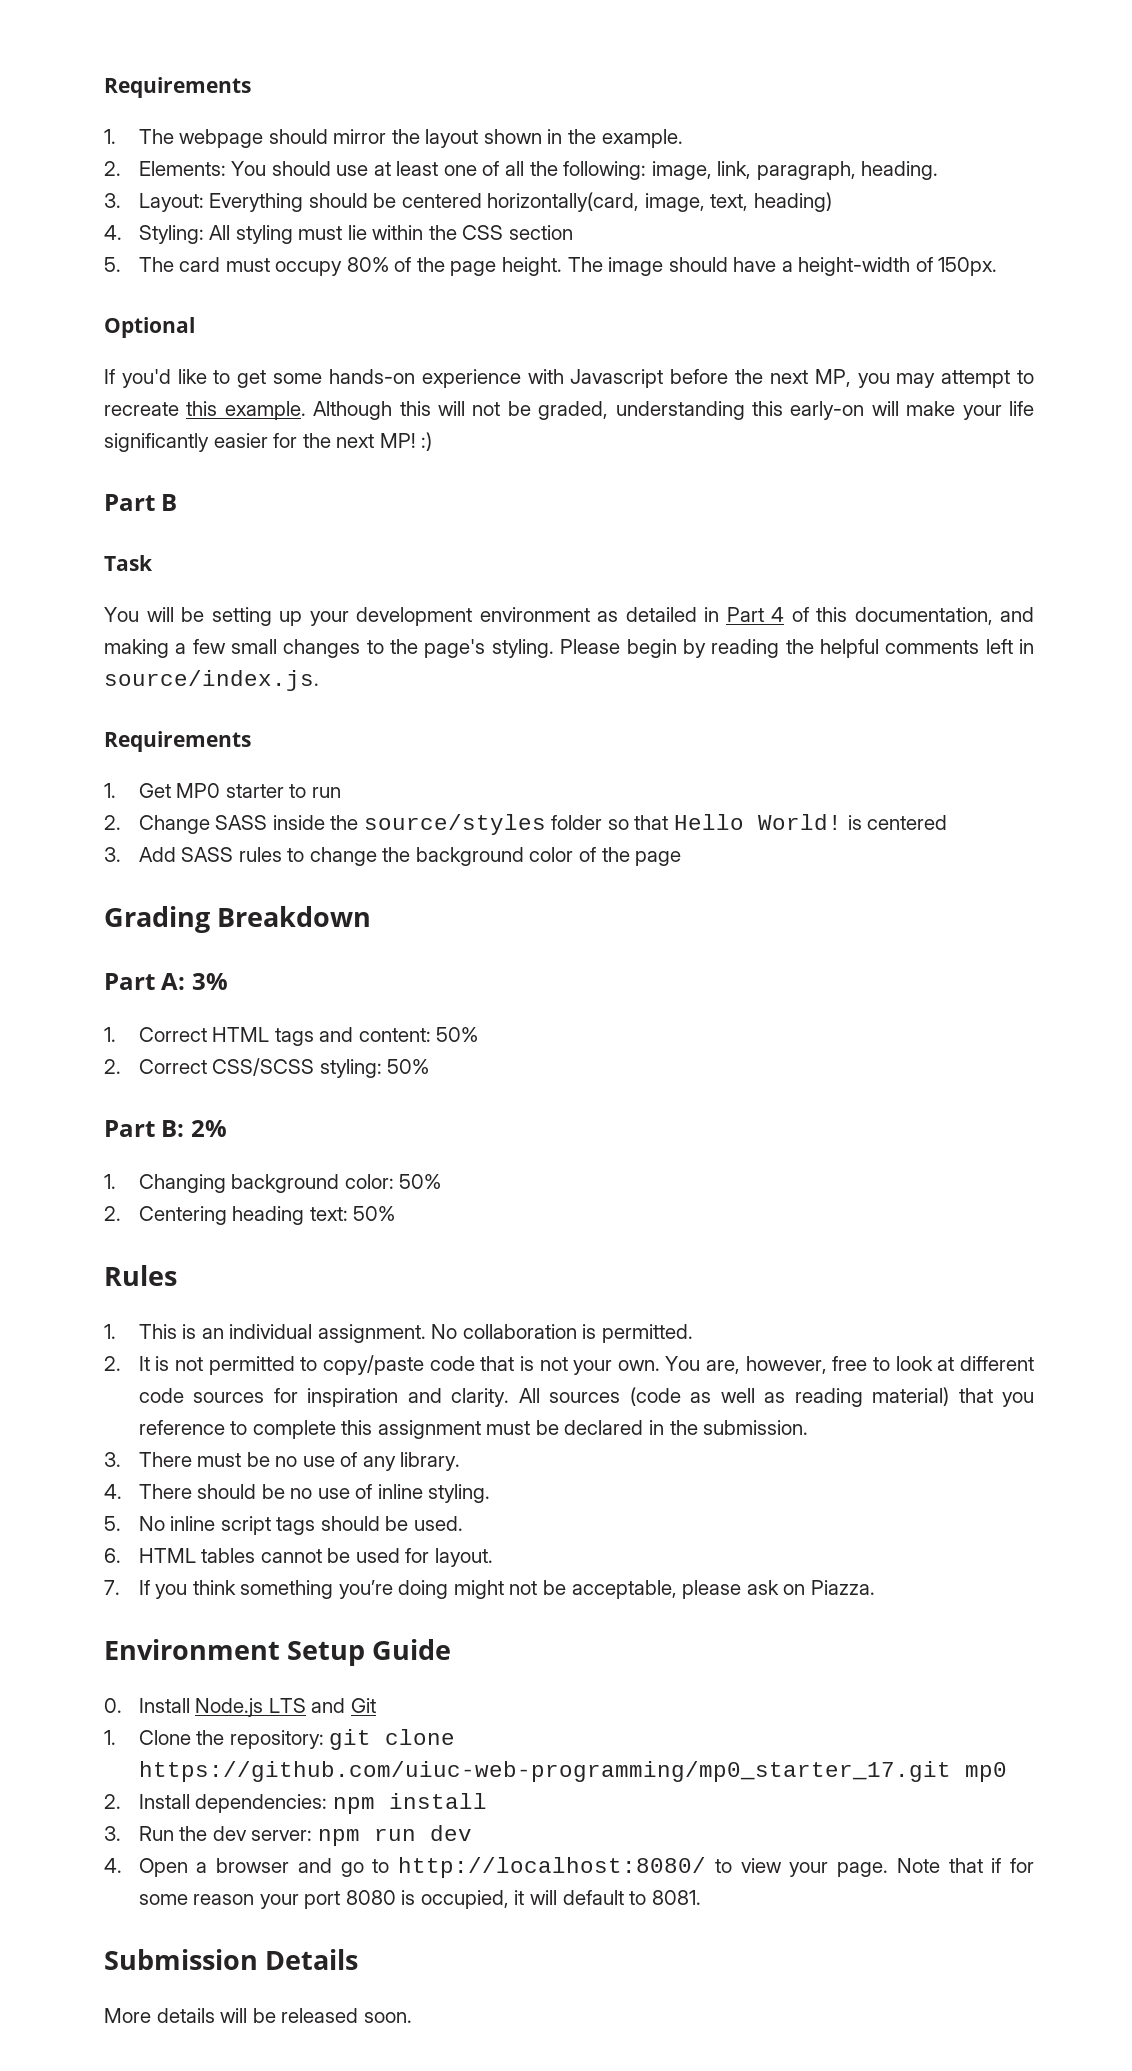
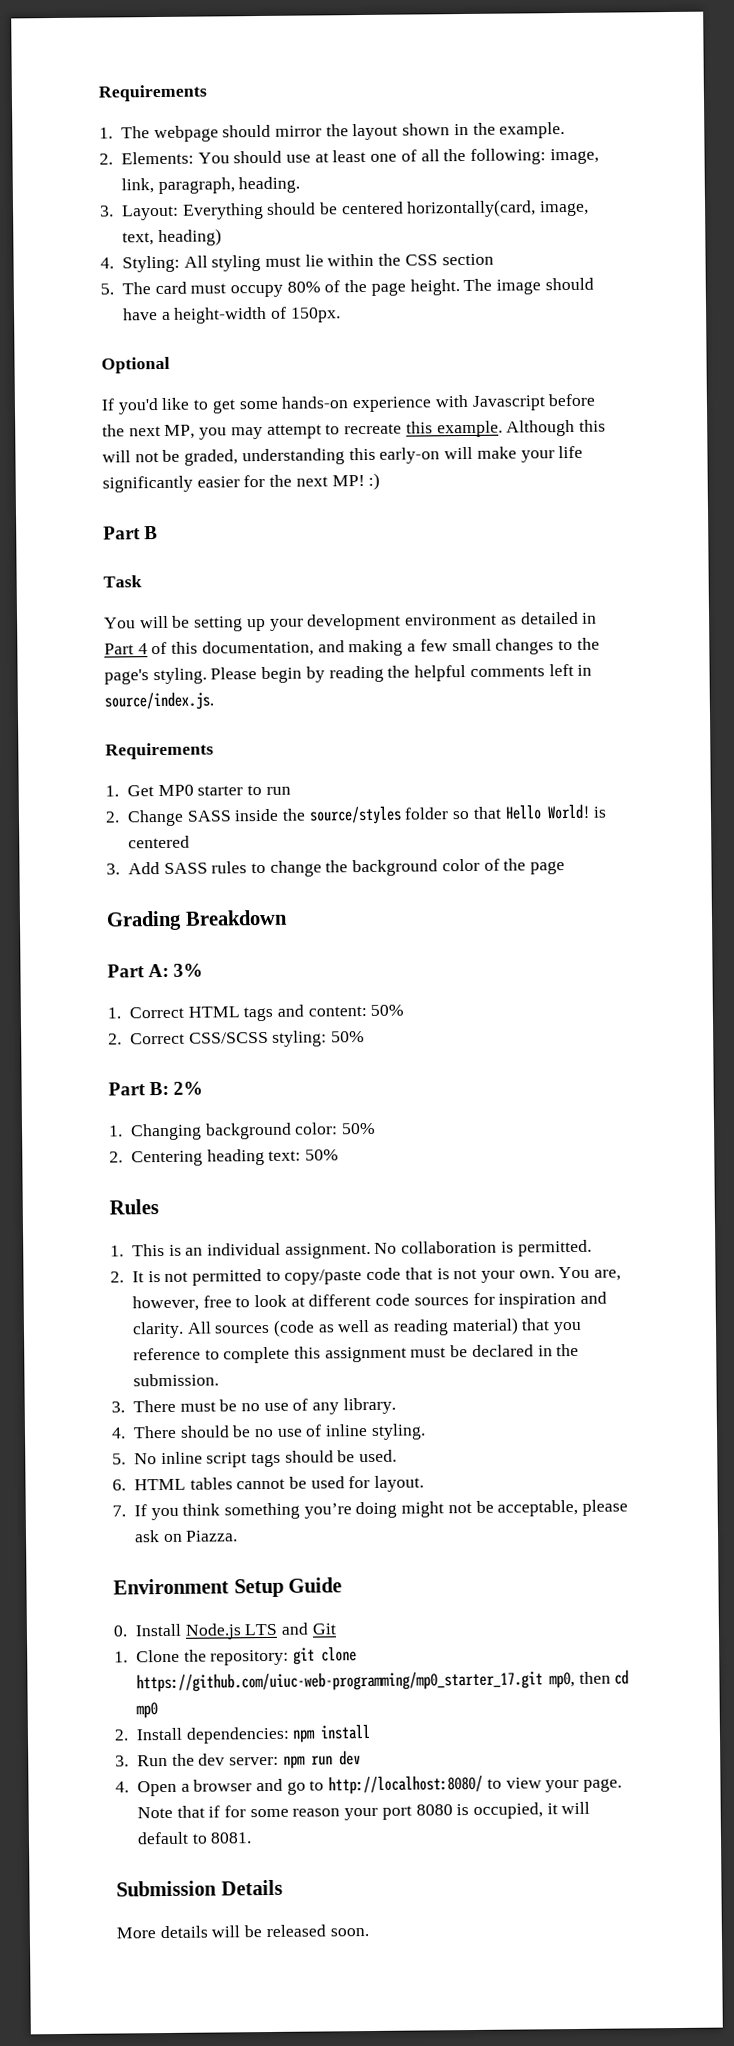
(951, 1771) none -> [548,1669,630,1689] mp0, then cd

